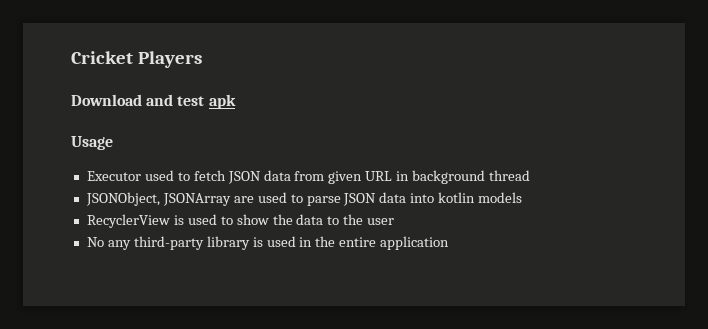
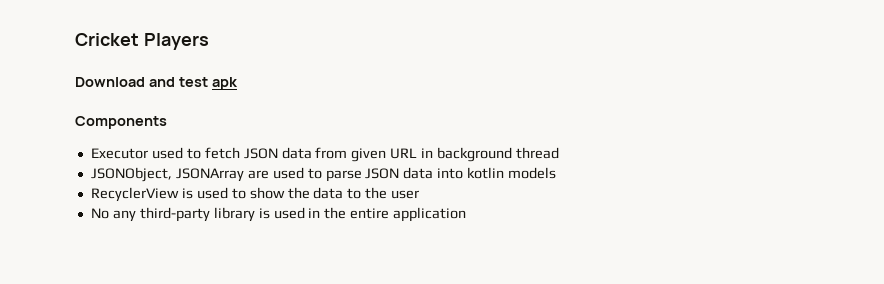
[71,136,113,150] Usage -> [75,116,167,129] Components

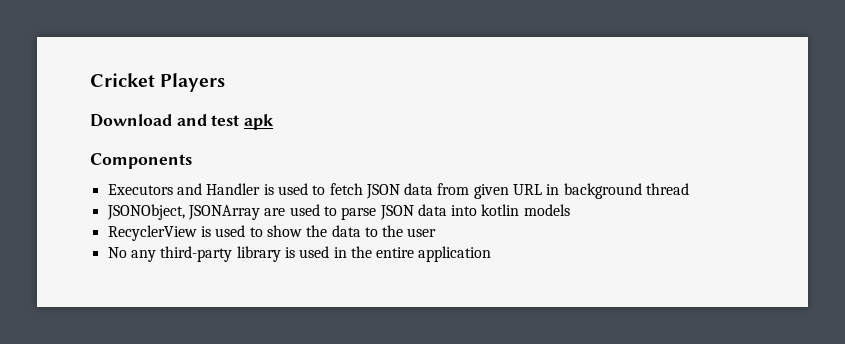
[90,148,148,159] Executor -> [107,183,274,195] Executors and Handler is

